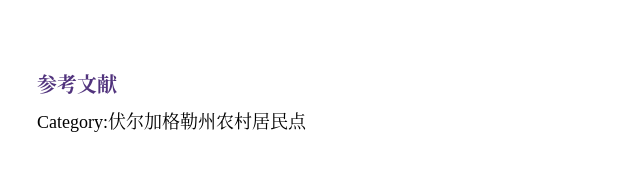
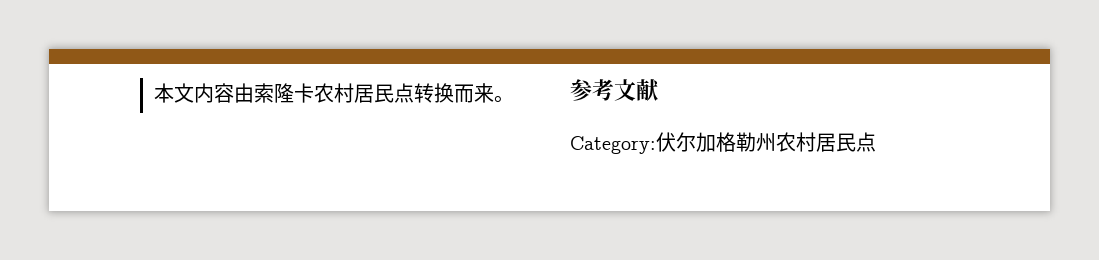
(37, 84) none -> [154,83,515,103] 本文内容由索隆卡农村居民点转换而来。 //

